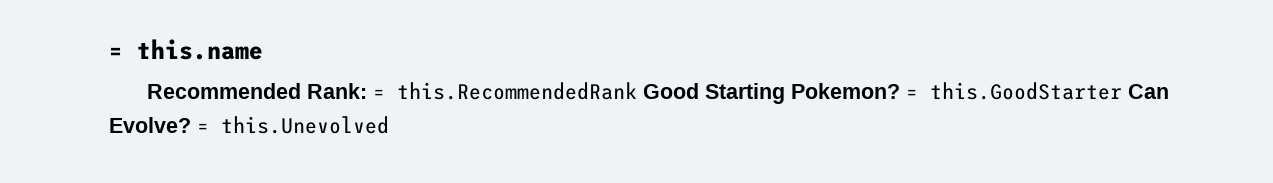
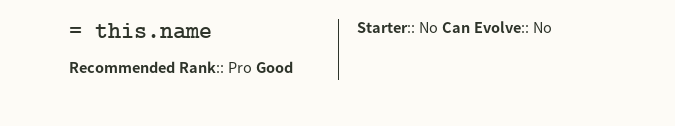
[307,82,1170,104] [109,116,389,134] Rank: = this.RecommendedRank Good Starting Pokemon? = this.GoodStarter Can Evolve? = this.Unevolved -> [178,61,293,73] [357,21,552,33] Rank:: Pro Good Starter:: No Can Evolve:: No

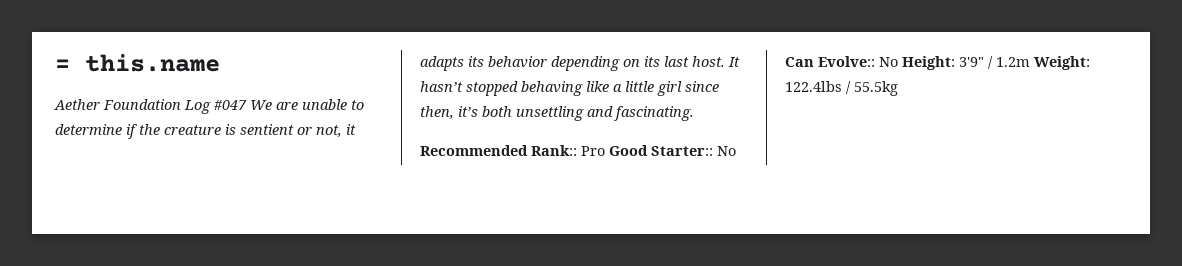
(212, 31) none -> [54,99,364,114] [55,124,356,139] [420,56,740,71] [420,81,719,96] [420,106,694,121] // Aether Foundation Log #047 We are unable to determine if the creature is sentient or not, it adapts its behavior depending on its last host. It hasn’t stopped behaving like a little girl since then, it’s both unsettling and fascinating.
(552, 27) none -> [902,56,1090,70] [785,81,898,96] Height: 3'9" / 1.2m Weight: 122.4lbs / 55.5kg

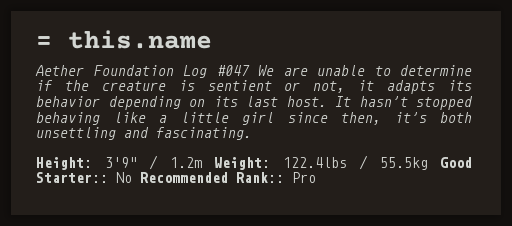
[420,145,736,156] [785,56,898,67] Recommended Rank:: Pro Good Starter:: No Can Evolve:: No -> (252, 133) none
(898, 88) none -> [440,157,472,168] [36,172,316,183] Good Starter:: No Recommended Rank:: Pro

